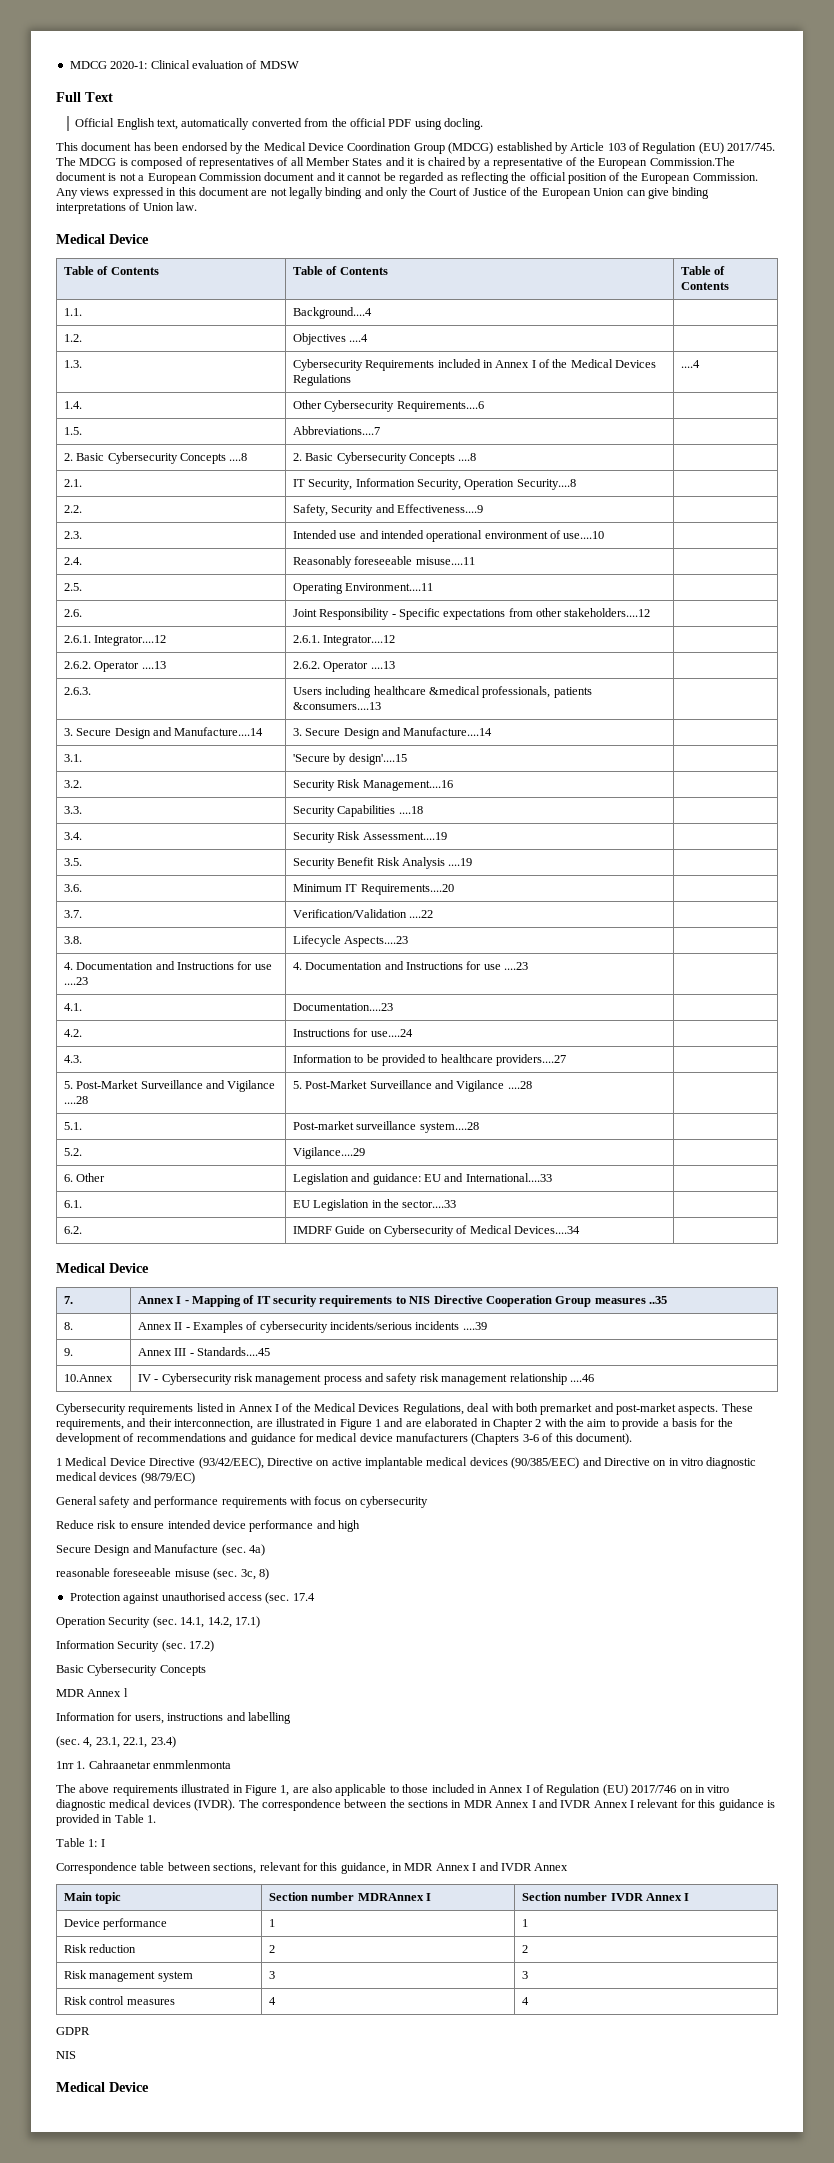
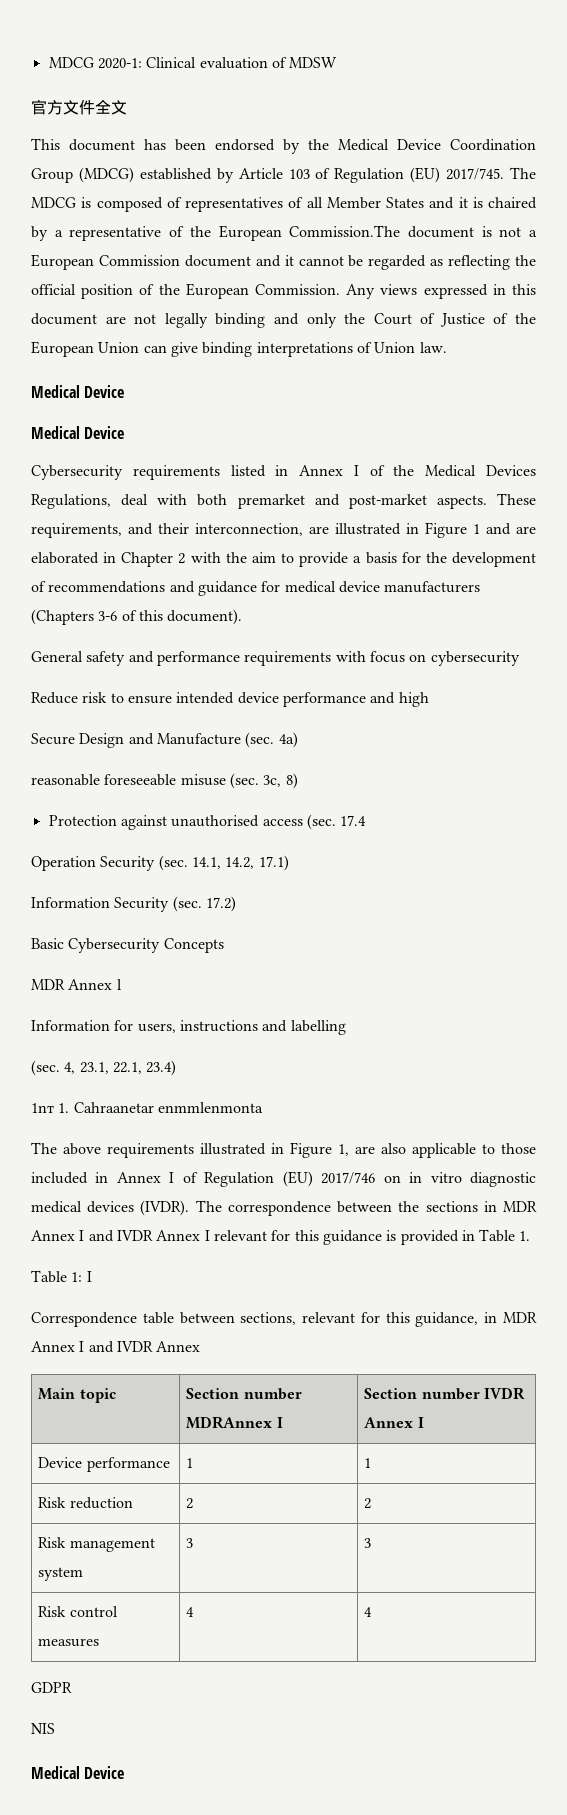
[56,92,113,102] [75,118,484,130] Full Text // Official English text, automatically converted from the official PDF using docling. -> [31,99,127,115] 官方文件全文
[63,266,159,275] [292,266,388,275] [680,266,726,275] [680,282,729,290] [63,308,82,316] [292,307,372,319] [63,334,82,342] [292,333,369,345] [63,360,82,368] [292,359,657,371] [292,374,351,386] [680,360,700,368] [63,401,82,409] [292,400,484,412] [63,427,82,435] [292,426,380,435] [63,452,248,464] [292,452,477,464] [63,479,82,487] [292,478,576,490] [63,505,82,513] [292,504,483,516] [63,531,82,539] [292,530,605,542] [63,557,82,565] [292,556,475,568] [63,583,82,591] [292,583,434,594] [63,609,82,617] [292,608,651,620] [63,635,167,646] [292,635,396,646] [63,661,166,672] [292,661,395,672] [63,687,91,695] [292,686,592,698] [292,702,381,710] [63,727,264,739] [292,727,493,739] [63,754,82,762] [292,753,407,765] [63,780,82,788] [292,779,453,791] [63,806,82,814] [292,805,423,817] [63,832,82,840] [292,831,447,843] [63,858,82,866] [292,857,473,869] [63,884,82,892] [292,884,454,895] [63,910,82,918] [292,909,434,918] [63,936,82,944] [292,935,409,947] [63,961,272,970] [63,977,88,985] [292,961,529,970] [63,1003,82,1011] [292,1003,393,1011] [63,1029,82,1037] [292,1028,413,1037] [63,1055,82,1063] [292,1054,567,1066] [63,1080,276,1092] [63,1096,88,1104] [292,1080,532,1092] [63,1122,82,1130] [292,1121,479,1133] [63,1148,82,1156] [292,1147,365,1159] [63,1173,106,1182] [292,1173,552,1185] [63,1200,82,1208] [292,1199,457,1211] [63,1226,82,1234] [292,1225,581,1237] [56,1263,149,1273] [63,1296,73,1304] [137,1295,668,1307] [63,1322,73,1330] [137,1321,487,1333] [63,1348,73,1356] [137,1347,270,1356] [63,1374,113,1382] [137,1373,594,1385] // Table of Contents | Table of Contents | Table of Contents // 1.1. | Background....4 | // 1.2. | Objectives ....4 | // 1.3. | Cybersecurity Requirements included in Annex I of the Medical Devices Regulations | ....4 // 1.4. | Other Cybersecurity Requirements....6 | // 1.5. | Abbreviations....7 | // 2. Basic Cybersecurity Concepts ....8 | 2. Basic Cybersecurity Concepts ....8 | // 2.1. | IT Security, Information Security, Operation Security....8 | // 2.2. | Safety, Security and Effectiveness....9 | // 2.3. | Intended use and intended operational environment of use....10 | // 2.4. | Reasonably foreseeable misuse....11 | // 2.5. | Operating Environment....11 | // 2.6. | Joint Responsibility - Specific expectations from other stakeholders....12 | // 2.6.1. Integrator....12 | 2.6.1. Integrator....12 | // 2.6.2. Operator ....13 | 2.6.2. Operator ....13 | // 2.6.3. | Users including healthcare &medical professionals, patients &consumers....13 | // 3. Secure Design and Manufacture....14 | 3. Secure Design and Manufacture....14 | // 3.1. | 'Secure by design'....15 | // 3.2. | Security Risk Management....16 | // 3.3. | Security Capabilities ....18 | // 3.4. | Security Risk Assessment....19 | // 3.5. | Security Benefit Risk Analysis ....19 | // 3.6. | Minimum IT Requirements....20 | // 3.7. | Verification/Validation ....22 | // 3.8. | Lifecycle Aspects....23 | // 4. Documentation and Instructions for use ....23 | 4. Documentation and Instructions for use ....23 | // 4.1. | Documentation....23 | // 4.2. | Instructions for use....24 | // 4.3. | Information to be provided to healthcare providers....27 | // 5. Post-Market Surveillance and Vigilance ....28 | 5. Post-Market Surveillance and Vigilance ....28 | // 5.1. | Post-market surveillance system....28 | // 5.2. | Vigilance....29 | // 6. Other | Legislation and guidance: EU and International....33 | // 6.1. | EU Legislation in the sector....33 | // 6.2. | IMDRF Guide on Cybersecurity of Medical Devices....34 | // Medical Device // 7. | Annex I - Mapping of IT security requirements to NIS Directive Cooperation Group measures ..35 // 8. | Annex II - Examples of cybersecurity incidents/serious incidents ....39 // 9. | Annex III - Standards....45 // 10.Annex | IV - Cybersecurity risk management process and safety risk management relationship ....46 -> [31,426,125,439] // Medical Device
[56,1457,757,1469] [56,1472,195,1484] // 1 Medical Device Directive (93/42/EEC), Directive on active implantable medical devices (90/385/EEC) and Directive on in vitro diagnostic medical devices (98/79/EC) -> (243, 617) none

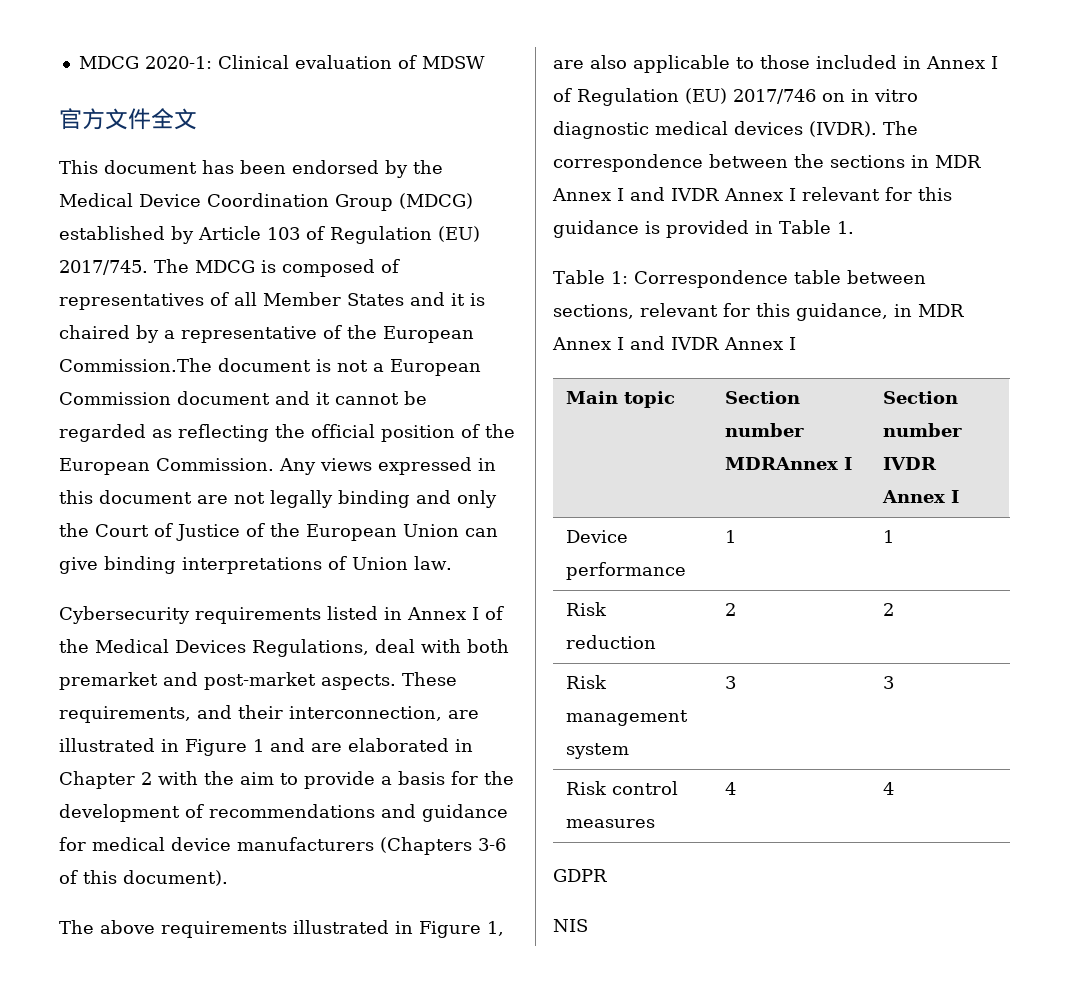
[31,385,125,398] [31,426,125,439] // Medical Device // Medical Device -> (452, 563) none
[31,651,520,666] [31,692,429,707] [31,732,298,748] [31,773,298,789] [48,814,367,830] [31,855,289,871] [31,896,236,912] [31,938,224,953] [31,979,122,990] [31,1020,346,1035] [31,1060,177,1076] [31,1102,263,1113] // General safety and performance requirements with focus on cybersecurity // Reduce risk to ensure intended device performance and high // Secure Design and Manufacture (sec. 4a) // reasonable foreseeable misuse (sec. 3c, 8) // Protection against unauthorised access (sec. 17.4 // Operation Security (sec. 14.1, 14.2, 17.1) // Information Security (sec. 17.2) // Basic Cybersecurity Concepts // MDR Annex l // Information for users, instructions and labelling // (sec. 4, 23.1, 22.1, 23.4) // 1nт 1. Cahraanetar enmmlenmonta -> (228, 878) none
[86,1271,92,1282] I // -> (628, 277) none
(201, 1346) none -> [789,337,796,350] I
[31,1766,125,1779] // Medical Device -> (588, 925) none

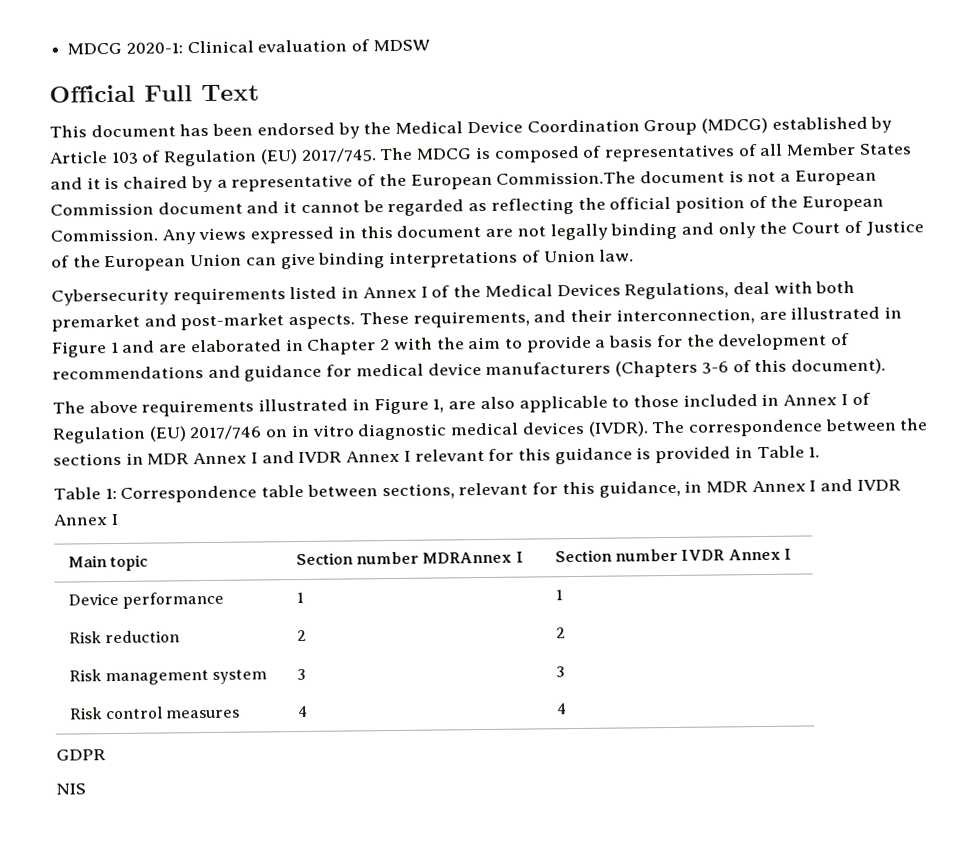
[59,108,197,130] 官方文件全文 -> [49,84,260,103] Official Full Text

